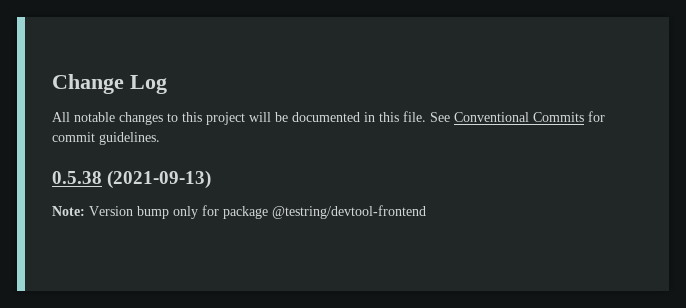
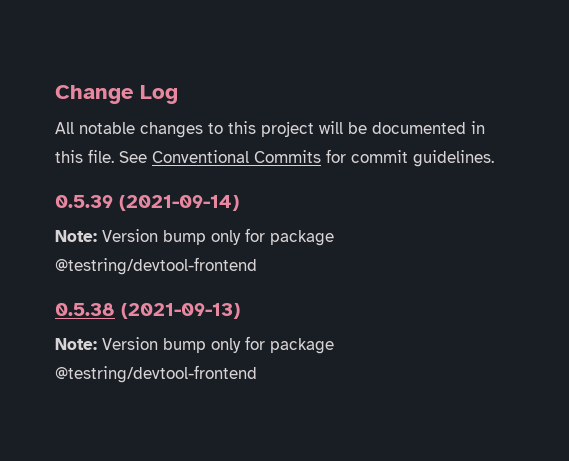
(160, 138) none -> [55,195,239,211] [55,228,334,246] [55,257,257,275] // 0.5.39 (2021-09-14) // Note: Version bump only for package @testring/devtool-frontend

